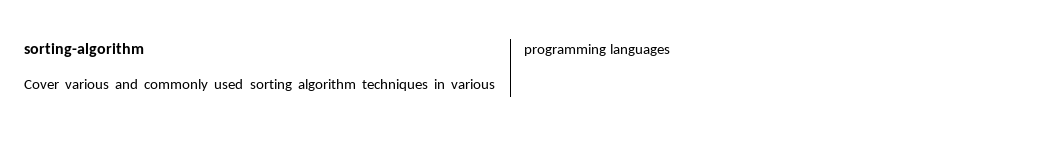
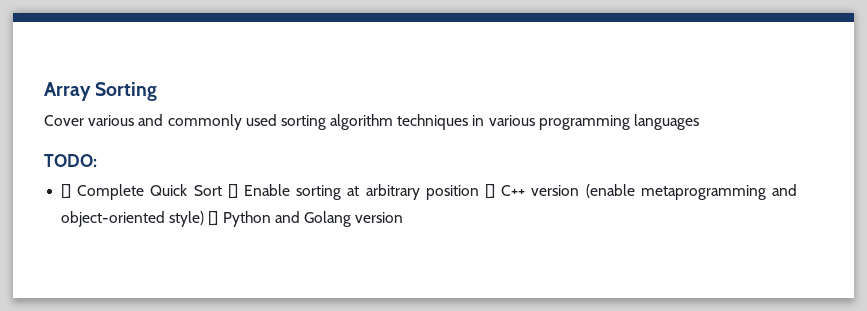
[24,43,144,57] sorting-algorithm -> [44,82,158,101] Array Sorting
(670, 50) none -> [44,154,97,167] [61,184,797,200] [61,211,404,227] // TODO: // [] Complete Quick Sort [] Enable sorting at arbitrary position [] C++ version (enable metaprogramming and object-oriented style) [] Python and Golang version

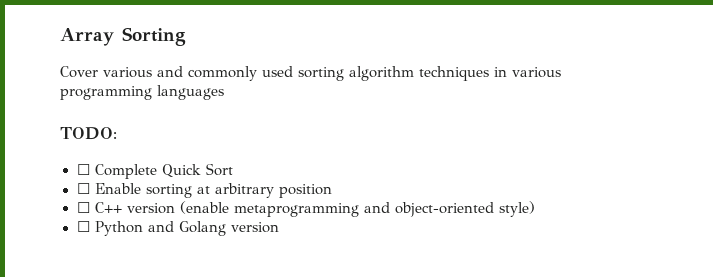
[61,184,72,199] [] -> [76,164,90,175] ☐
[227,184,238,199] [] -> [76,183,90,194] // ☐
[485,184,496,199] [] -> [76,202,90,213] // ☐
[208,211,219,226] [] -> [76,221,90,232] // ☐

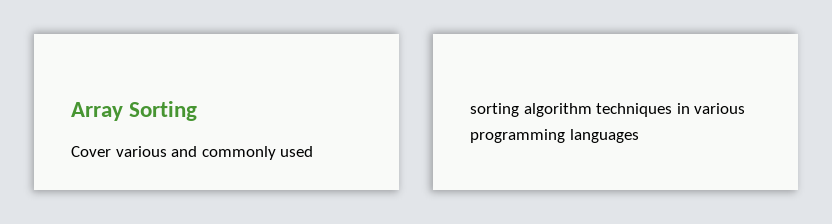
[60,127,117,140] [76,163,233,179] [76,183,332,198] [76,201,535,217] [76,221,279,236] // TODO: // ☐ Complete Quick Sort // ☐ Enable sorting at arbitrary position // ☐ C++ version (enable metaprogramming and object-oriented style) // ☐ Python and Golang version -> (639, 136) none

